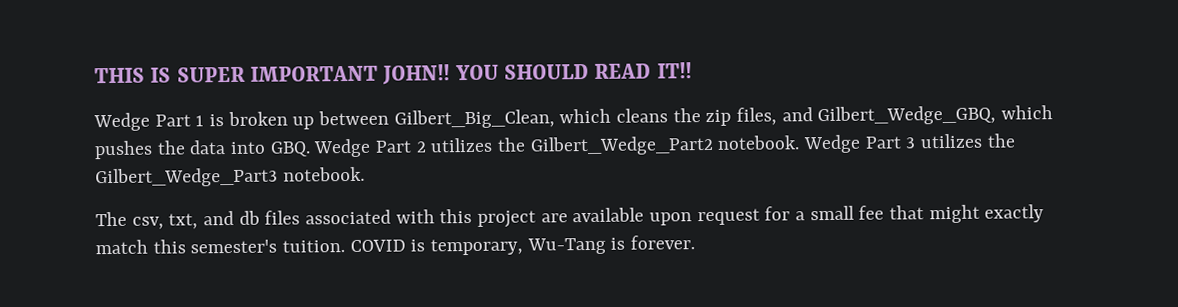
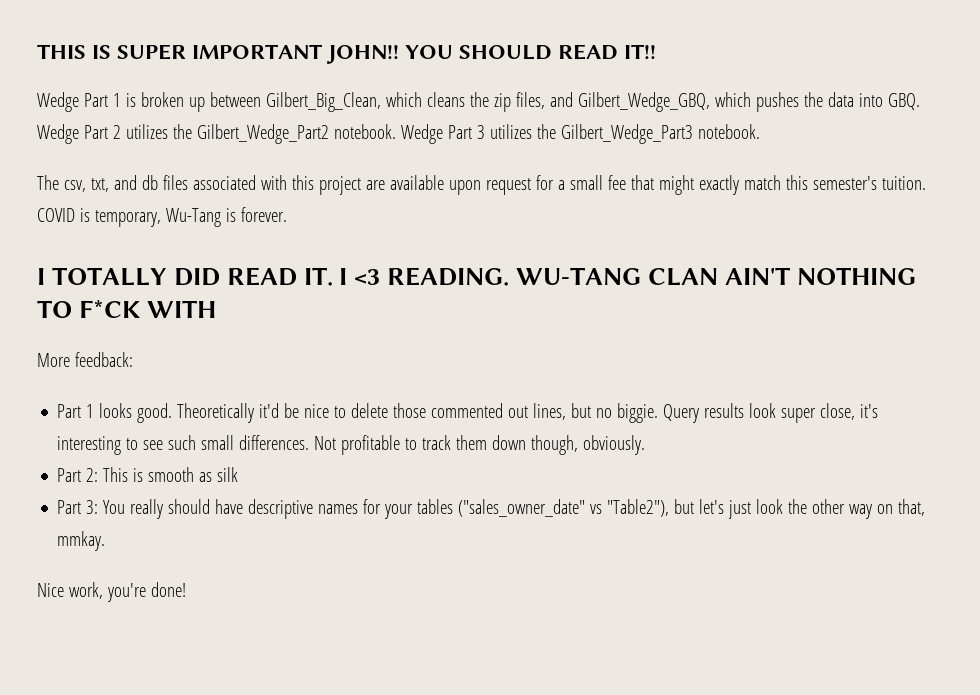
(696, 242) none -> [37,267,916,286] [37,300,216,318] [37,352,133,367] [57,403,879,423] [57,435,646,455] [57,467,239,482] [57,499,926,519] [57,531,106,551] [37,582,186,602] // I TOTALLY DID READ IT. I <3 READING. WU-TANG CLAN AIN'T NOTHING TO F*CK WITH // More feedback: // Part 1 looks good. Theoretically it'd be nice to delete those commented out lines, but no biggie. Query results look super close, it's interesting to see such small differences. Not profitable to track them down though, obviously. // Part 2: This is smooth as silk // Part 3: You really should have descriptive names for your tables ("sales_owner_date" vs "Table2"), but let's just look the other way on that, mmkay. // Nice work, you're done!

